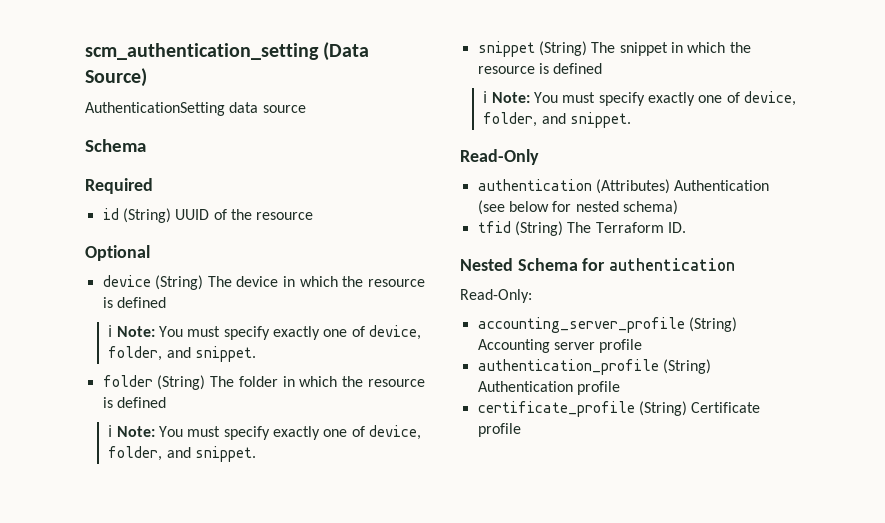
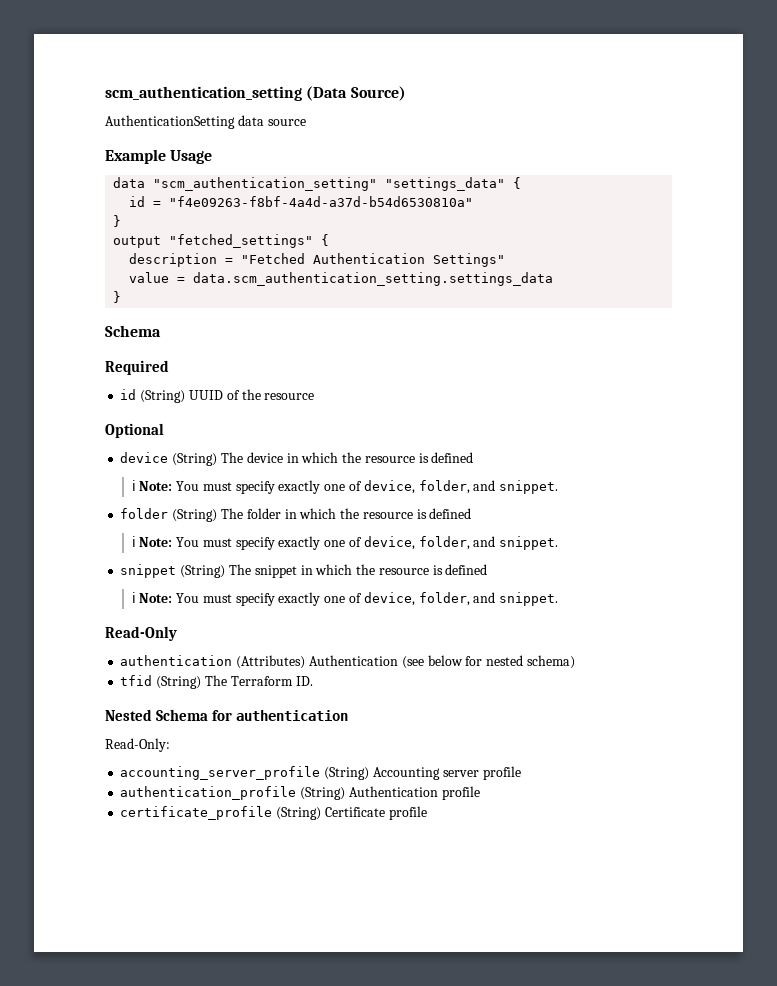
(306, 109) none -> [105,149,213,164] [113,177,522,191] [129,196,474,207] [113,215,122,227] [113,234,330,248] [129,253,506,267] [129,272,554,286] [113,291,122,303] // Example Usage // data "scm_authentication_setting" "settings_data" { // id = "f4e09263-f8bf-4a4d-a37d-b54d6530810a" // } // output "fetched_settings" { // description = "Fetched Authentication Settings" // value = data.scm_authentication_setting.settings_data // }

